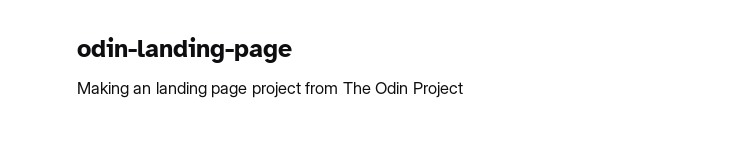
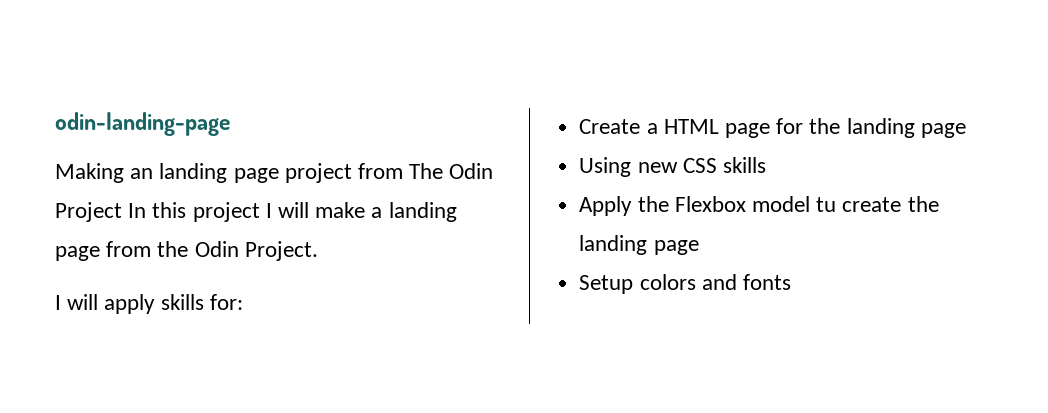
(463, 90) none -> [128,202,457,222] [55,241,318,261] [55,294,243,314] [579,118,966,138] [579,157,766,177] [579,196,939,216] [579,235,699,255] [579,274,791,294] In this project I will make a landing page from the Odin Project. // I will apply skills for: // Create a HTML page for the landing page // Using new CSS skills // Apply the Flexbox model tu create the landing page // Setup colors and fonts

